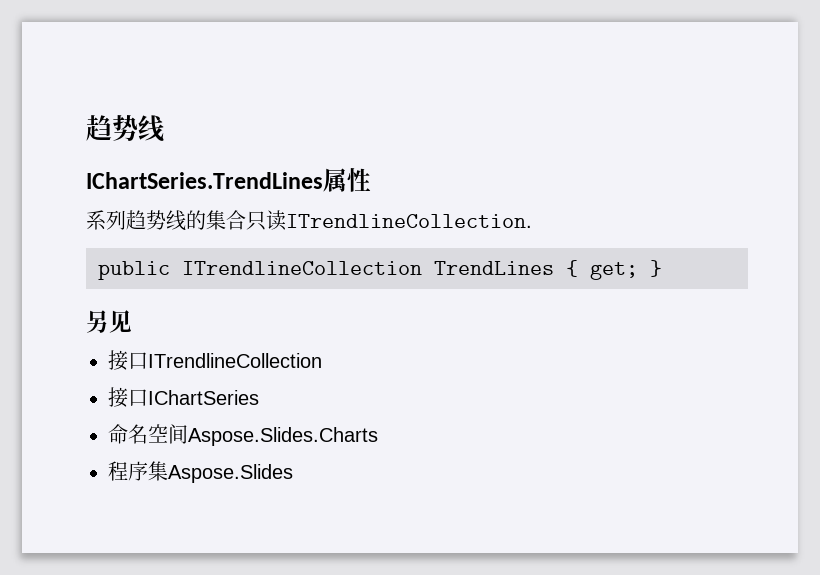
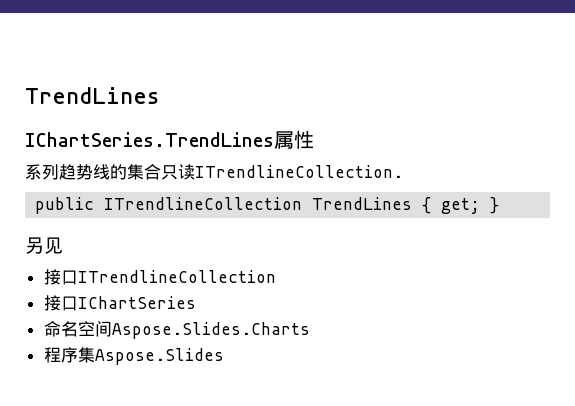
[86,115,164,142] 趋势线 -> [25,87,160,104] TrendLines

